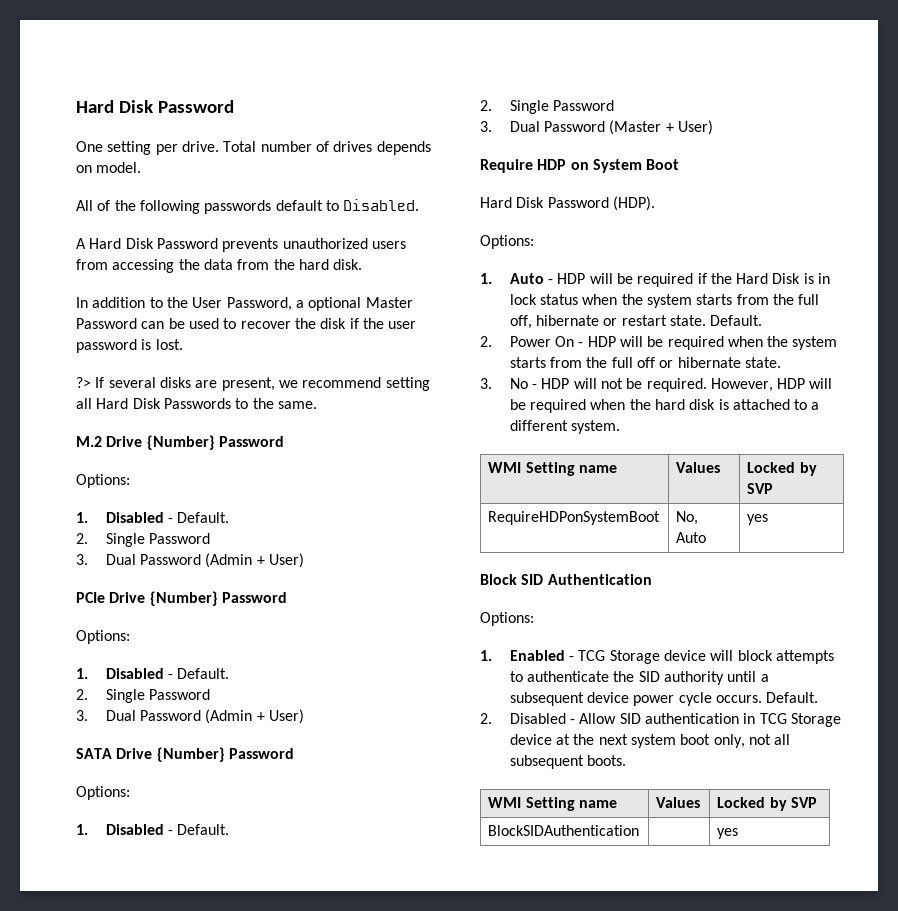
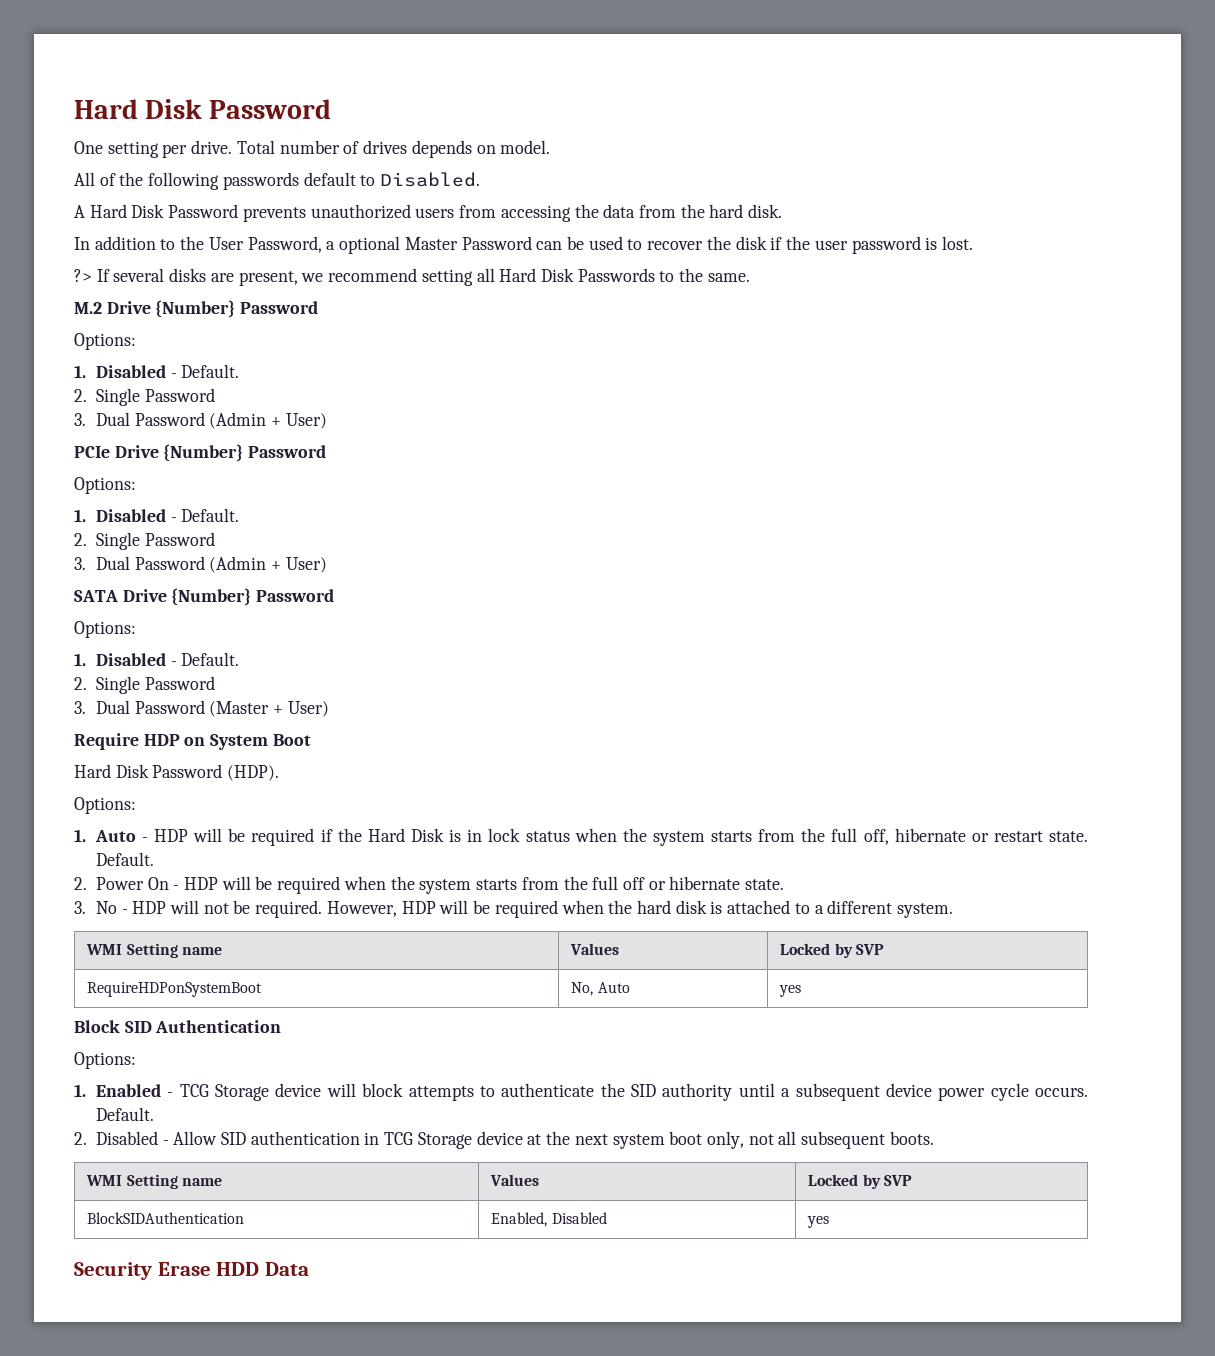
[717,828,739,839] | yes -> [491,1212,607,1227] [807,1216,830,1228] [74,1262,309,1280] Enabled, Disabled | yes // Security Erase HDD Data

